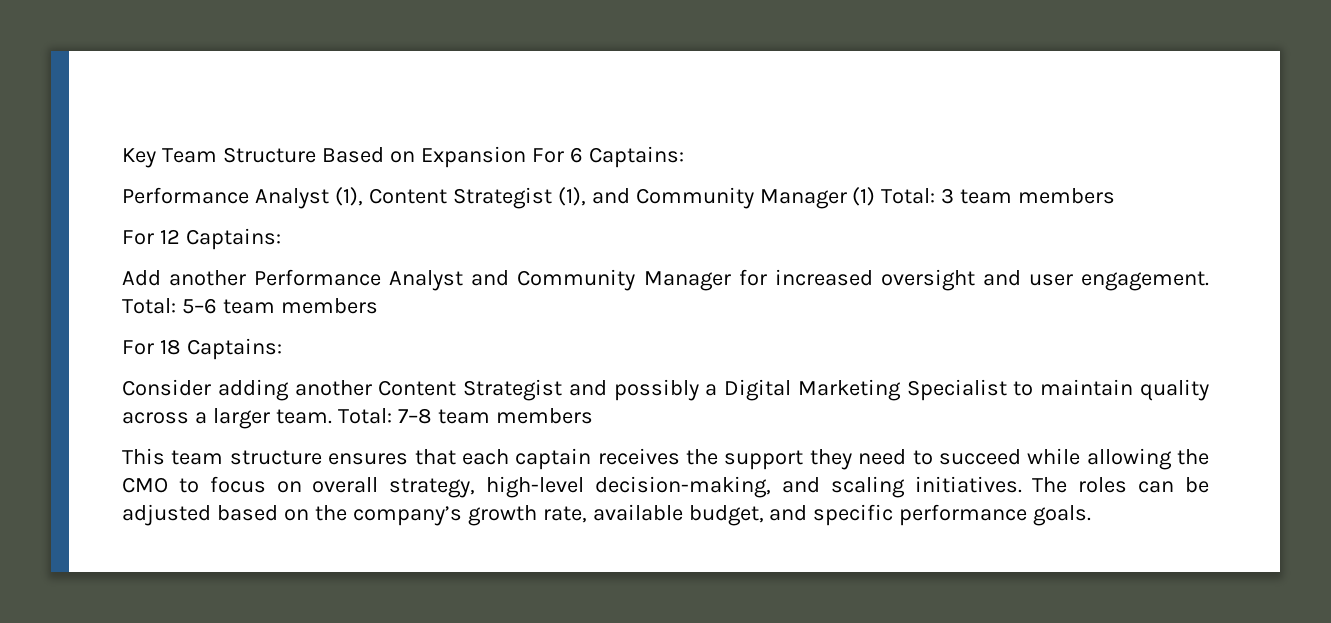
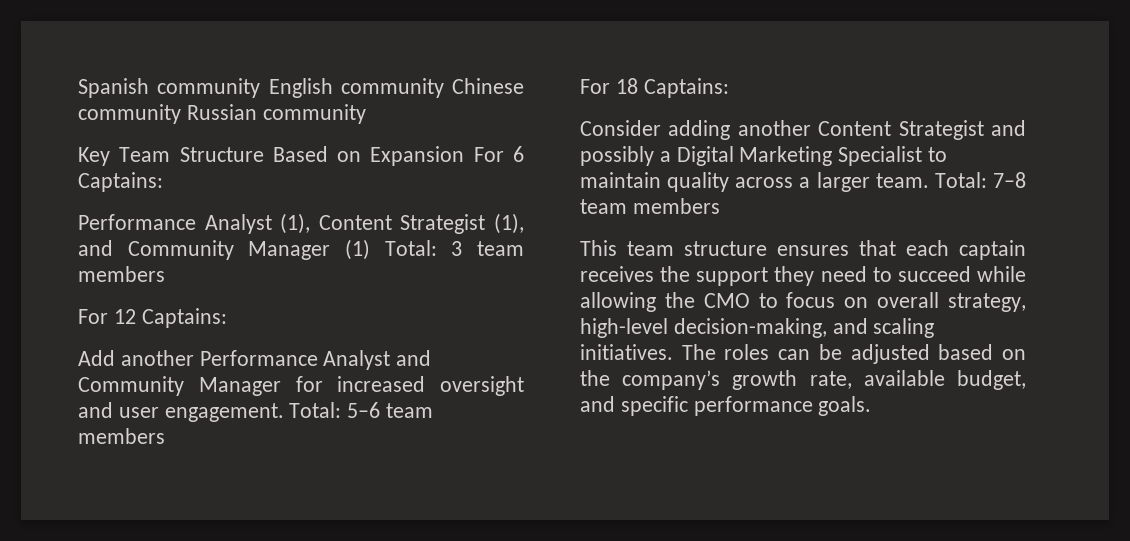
(122, 158) none -> [78,78,524,98] [78,104,366,124] Spanish community English community Chinese community Russian community //

